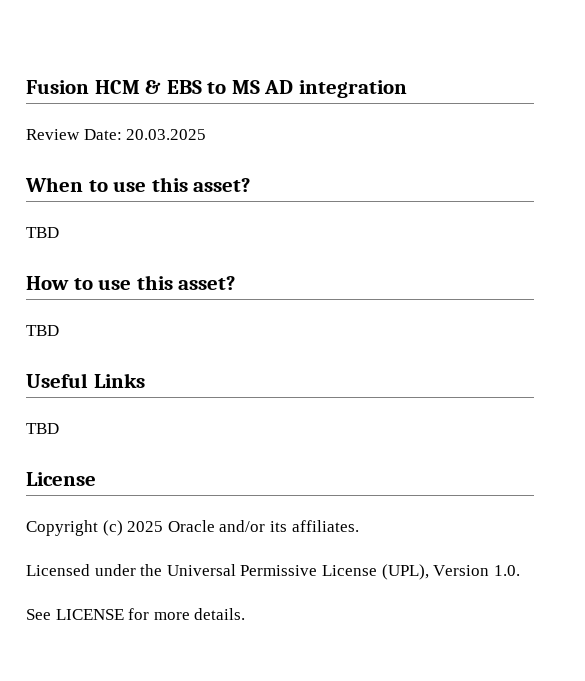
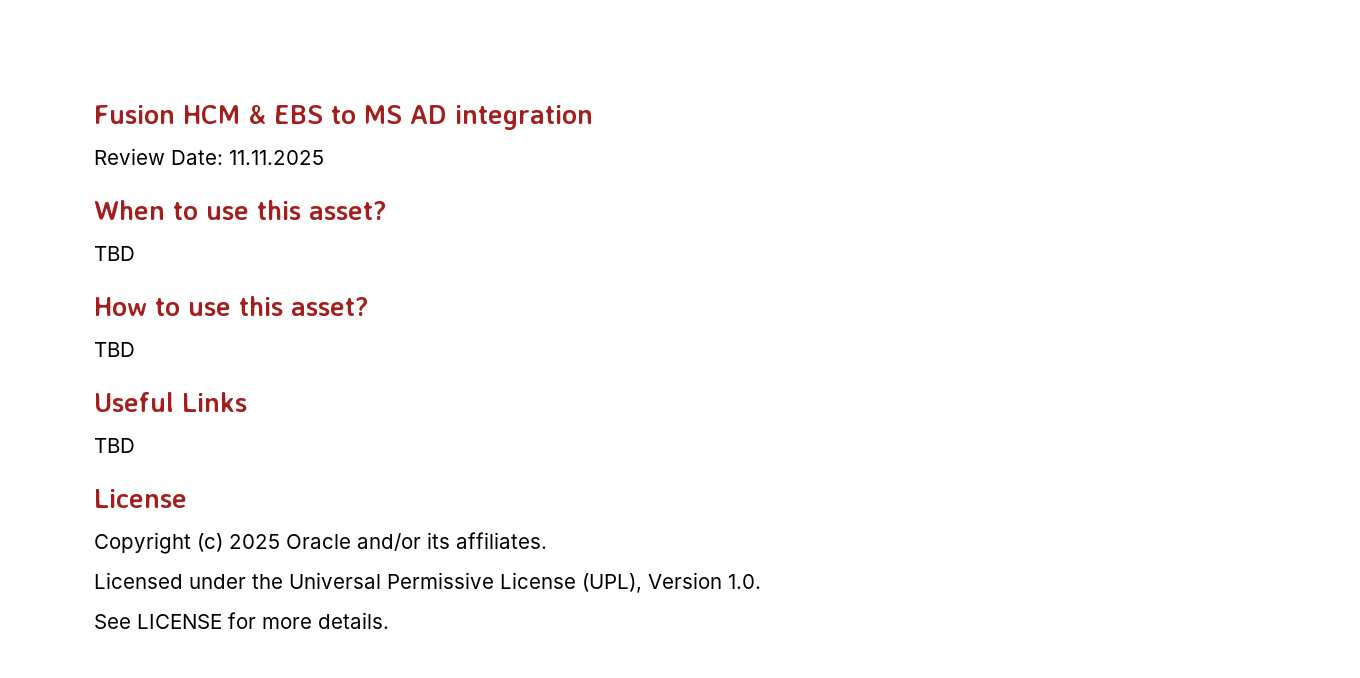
[126,129,207,140] 20.03.2025 -> [229,150,324,165] 11.11.2025

